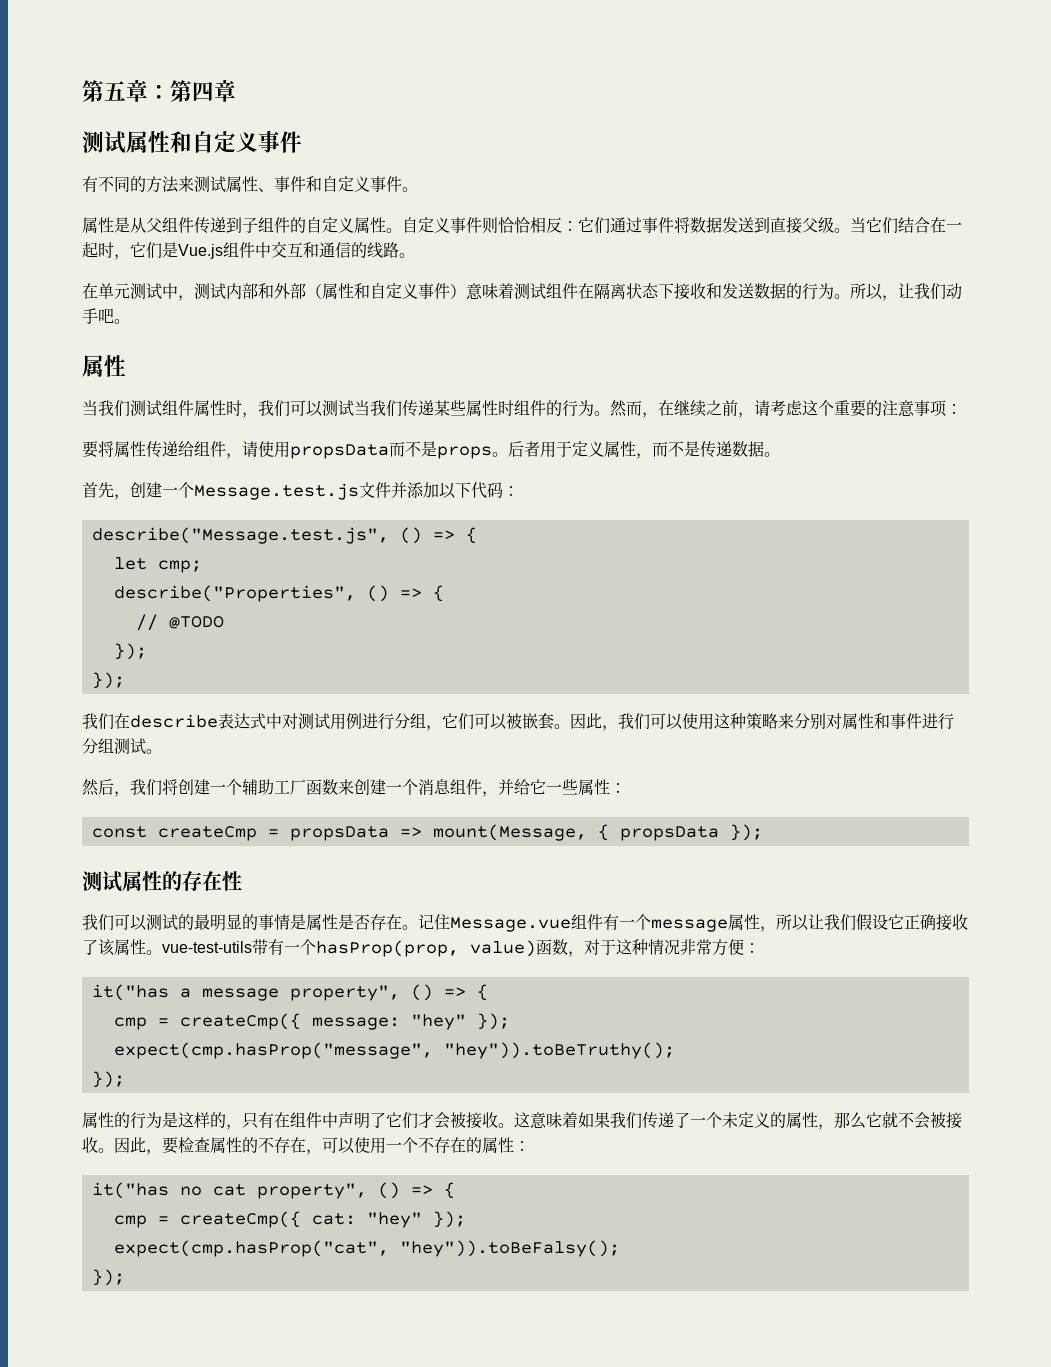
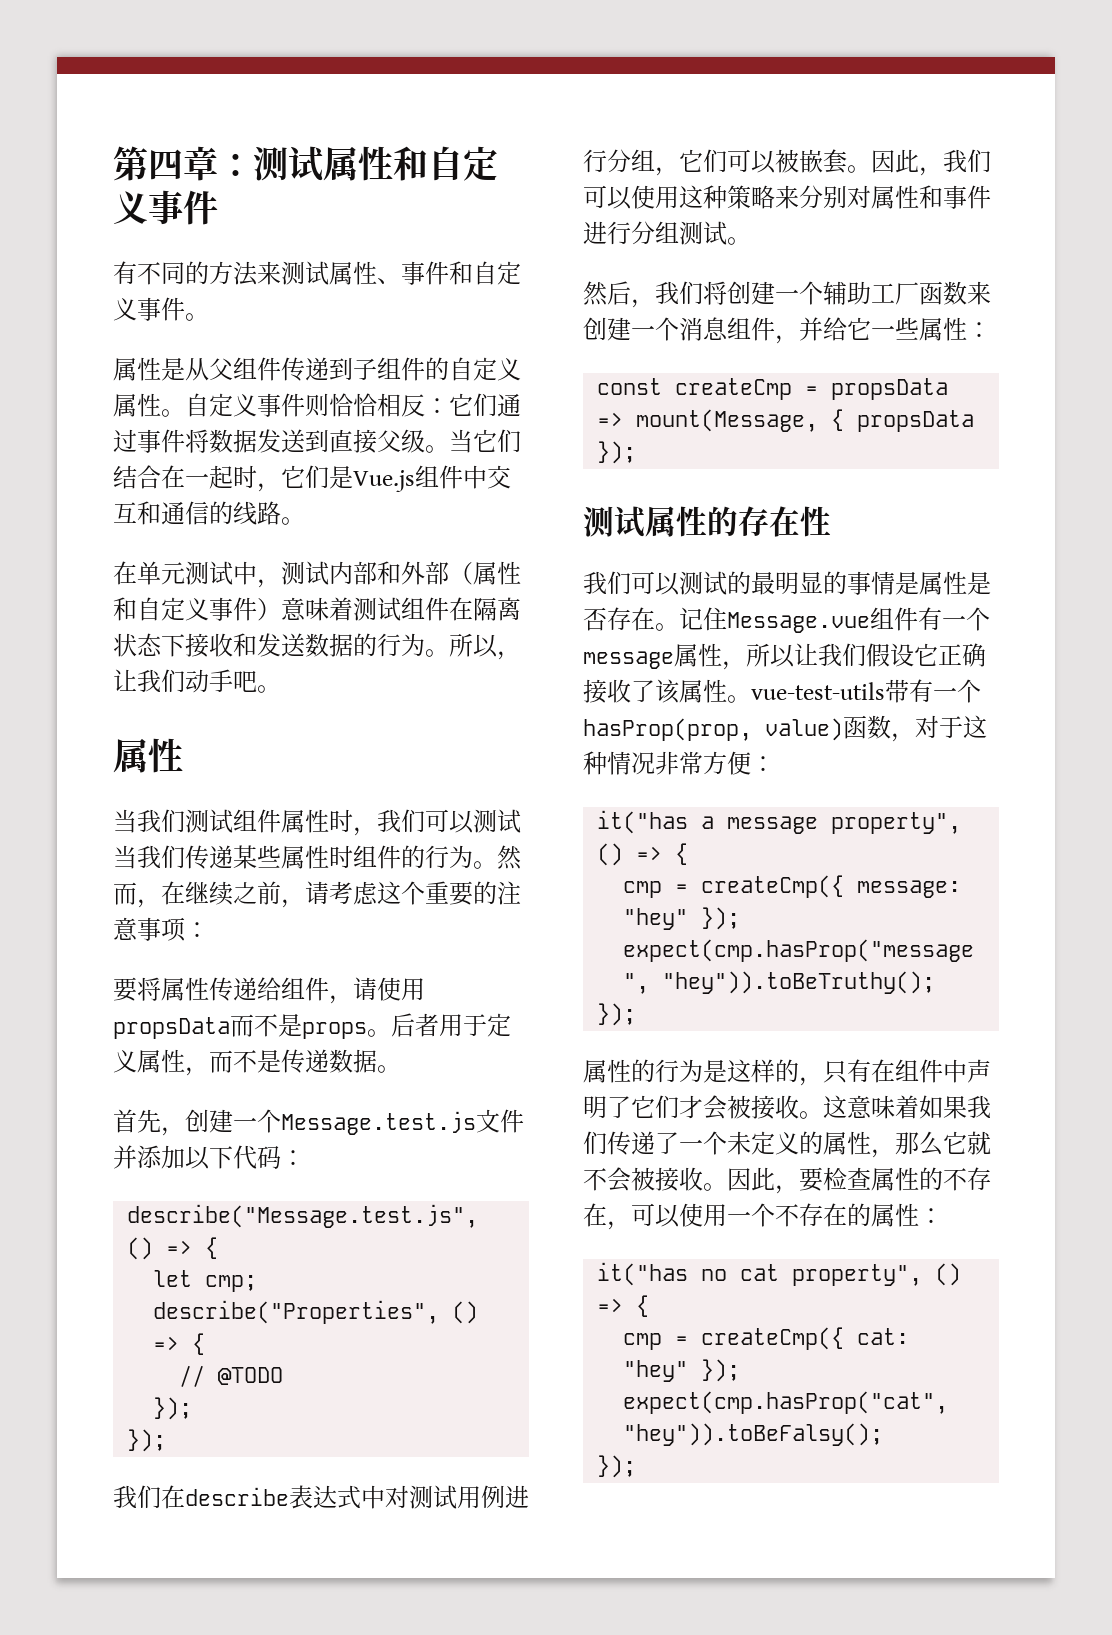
[82,80,192,102] 第五章：第 -> [113,146,148,181] 第
(236, 91) // -> [218,153,253,177] ：

